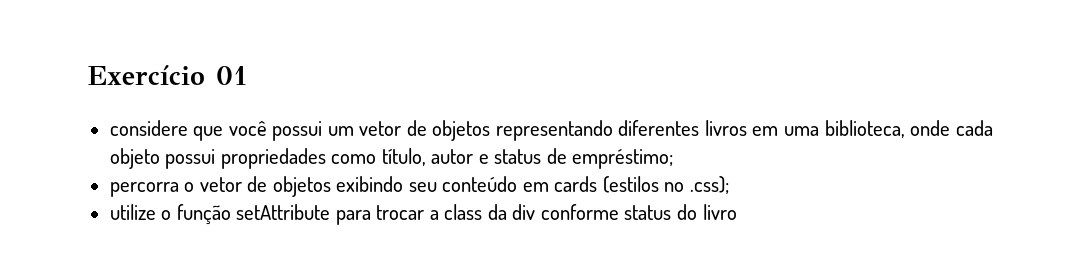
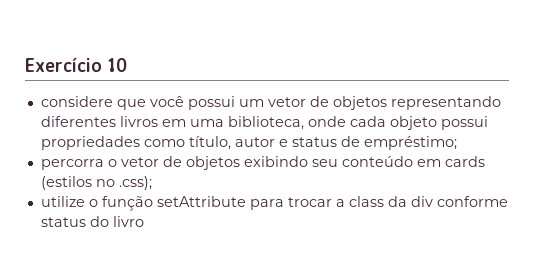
[216,66,248,85] 01 -> [107,58,128,72] 10

